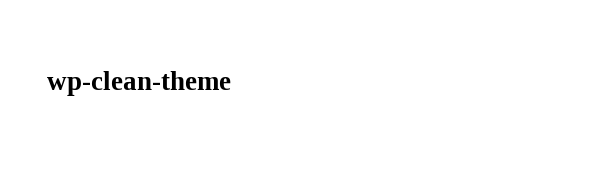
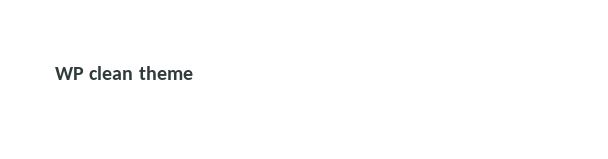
[47,71,231,96] wp-clean-theme -> [55,66,193,80] WP clean theme

